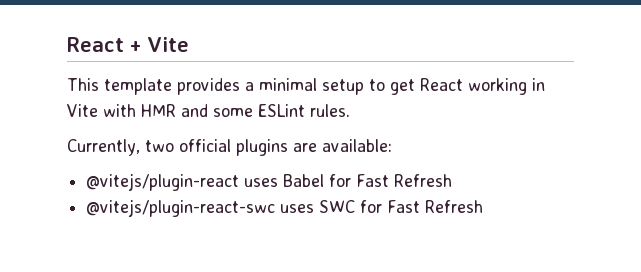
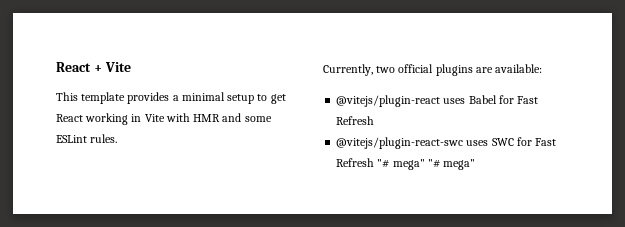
(484, 206) none -> [377,159,476,170] "# mega" "# mega"

